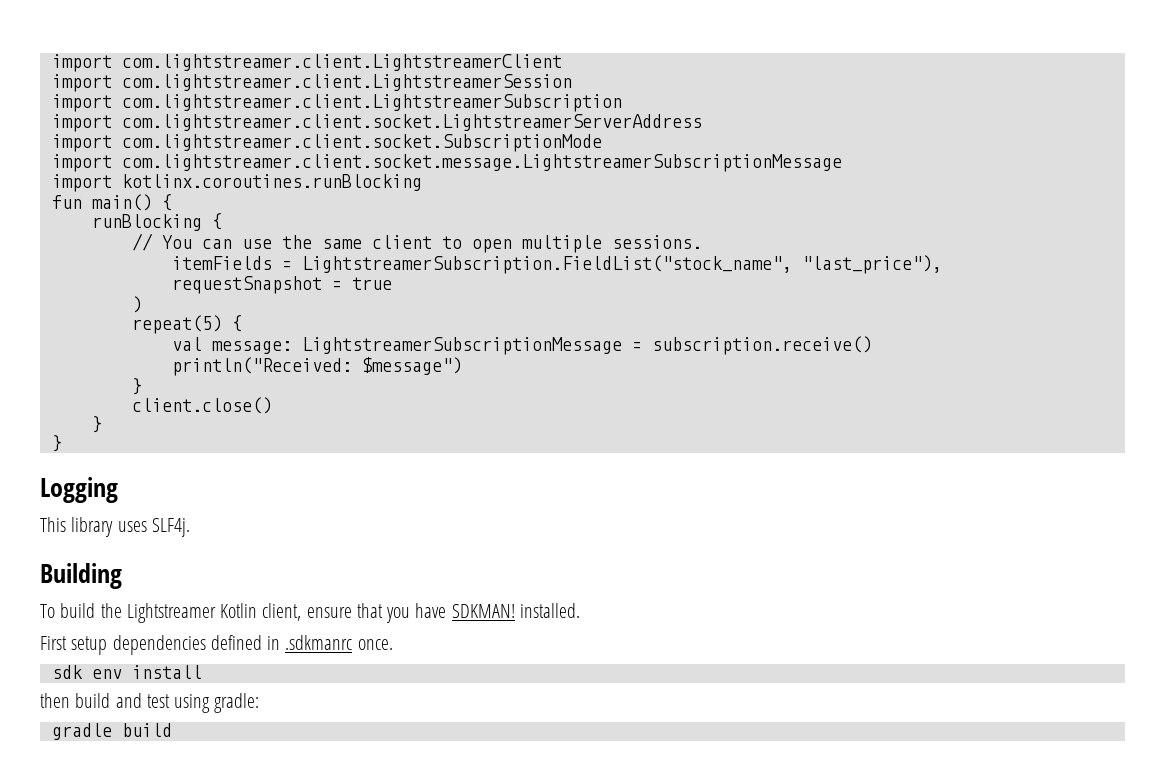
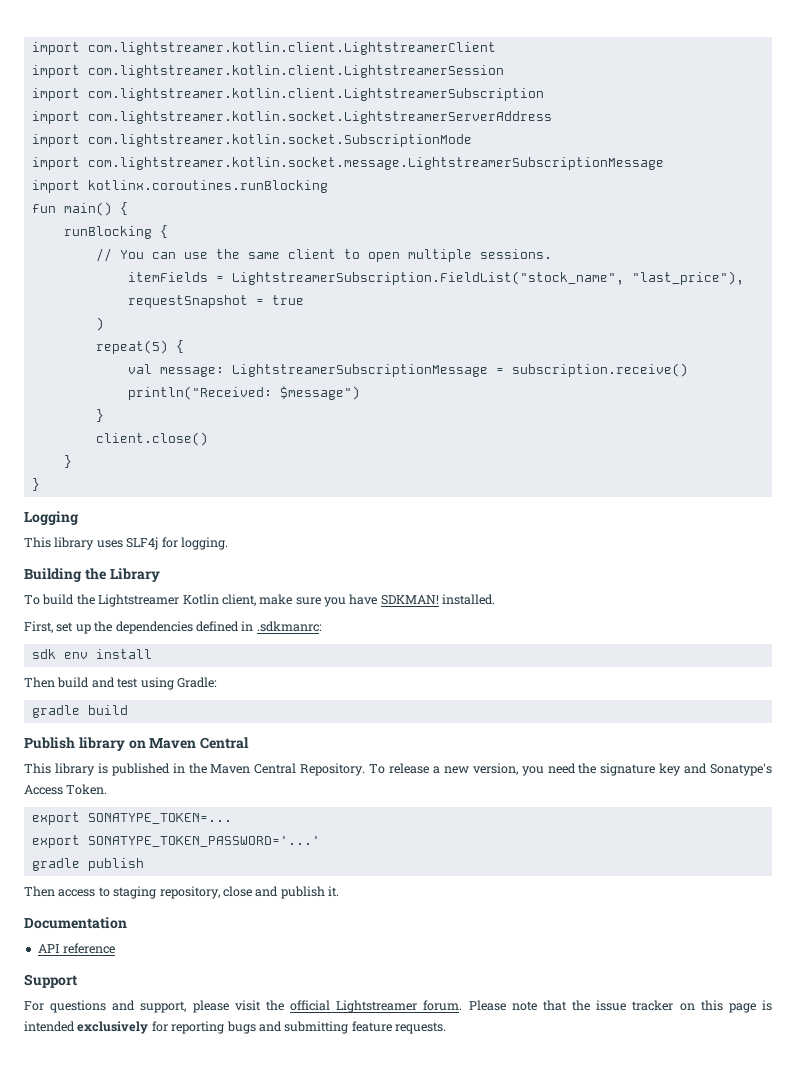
[51,54,562,72] [51,74,572,92] [51,94,622,112] [51,114,702,132] [51,134,602,152] [51,154,842,172] import com.lightstreamer.client.LightstreamerClient // import com.lightstreamer.client.LightstreamerSession // import com.lightstreamer.client.LightstreamerSubscription // import com.lightstreamer.client.socket.LightstreamerServerAddress // import com.lightstreamer.client.socket.SubscriptionMode // import com.lightstreamer.client.socket.message.LightstreamerSubscriptionMessage -> [31,42,496,55] [31,65,504,78] [31,88,544,101] [31,111,552,124] [31,134,472,147] [31,157,664,170] import com.lightstreamer.kotlin.client.LightstreamerClient // import com.lightstreamer.kotlin.client.LightstreamerSession // import com.lightstreamer.kotlin.client.LightstreamerSubscription // import com.lightstreamer.kotlin.socket.LightstreamerServerAddress // import com.lightstreamer.kotlin.socket.SubscriptionMode // import com.lightstreamer.kotlin.socket.message.LightstreamerSubscriptionMessage
[151,518,190,537] SLF4j. -> [126,537,228,550] SLF4j for logging.
(122, 576) none -> [84,568,160,582] the Library
[306,603,383,618] ensure that -> [259,594,321,605] make sure
[40,636,108,655] First setup -> [24,621,113,634] First, set up the
[285,635,393,650] .sdkmanrc once. -> [256,621,322,632] .sdkmanrc:
[40,693,70,708] then -> [24,677,55,688] Then
[214,693,260,713] gradle: -> [176,677,217,688] Gradle:
(172, 730) none -> [24,737,250,751] [24,763,772,776] [24,784,108,795] [31,812,232,825] [31,835,320,848] [31,858,144,871] [24,886,339,899] [24,917,127,929] [37,943,116,954] [24,974,77,988] [24,1000,772,1013] [24,1021,446,1034] // Publish library on Maven Central // This library is published in the Maven Central Repository. To release a new version, you need the signature key and Sonatype's Access Token. // export SONATYPE_TOKEN=... // export SONATYPE_TOKEN_PASSWORD='...' // gradle publish // Then access to staging repository, close and publish it. // Documentation // API reference // Support // For questions and support, please visit the official Lightstreamer forum. Please note that the issue tracker on this page is intended exclusively for reporting bugs and submitting feature requests.

